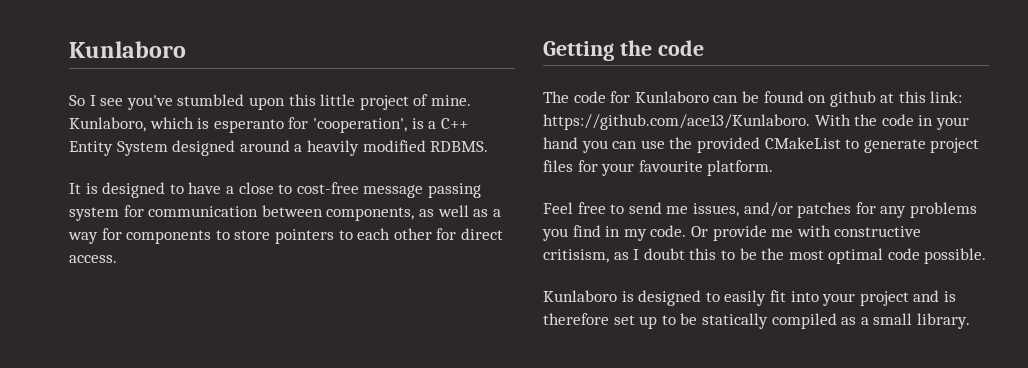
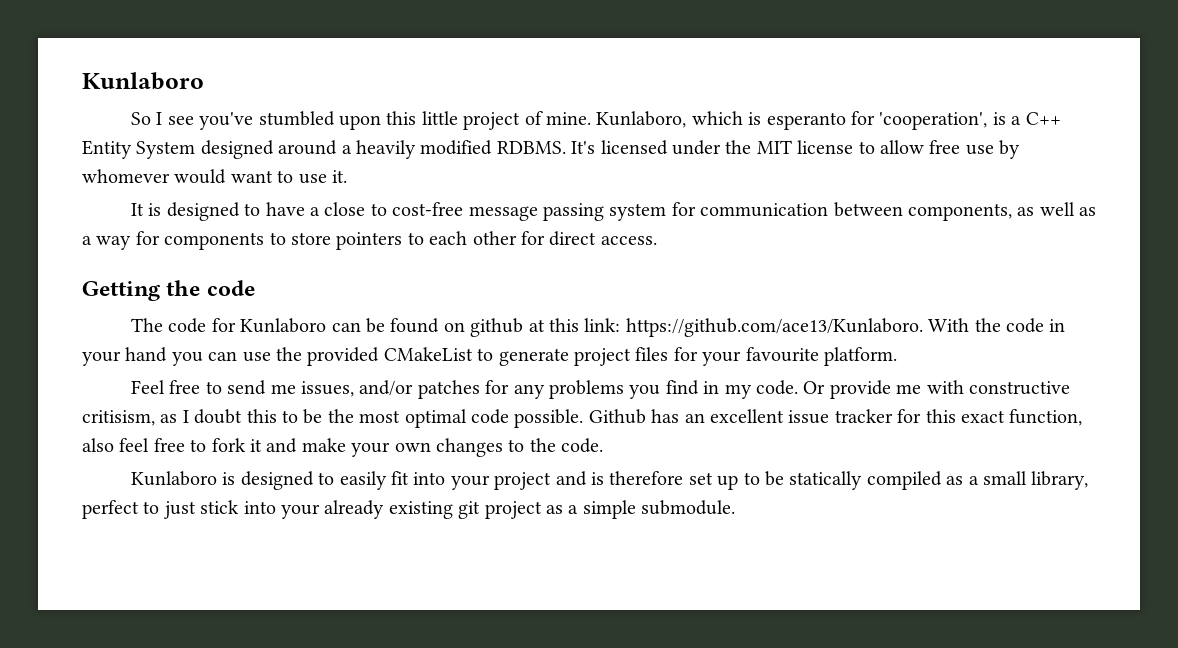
(489, 146) none -> [571,140,1021,159] [82,169,347,184] It's licensed under the MIT license to allow free use by whomever would want to use it.
(987, 256) none -> [588,409,1083,426] [82,438,604,457] Github has an excellent issue tracker for this exact function, also feel free to fork it and make your own changes to the code.
[916,313,970,329] library. -> [1031,471,1089,490] [82,500,736,519] library, perfect to just stick into your already existing git project as a simple submodule.

